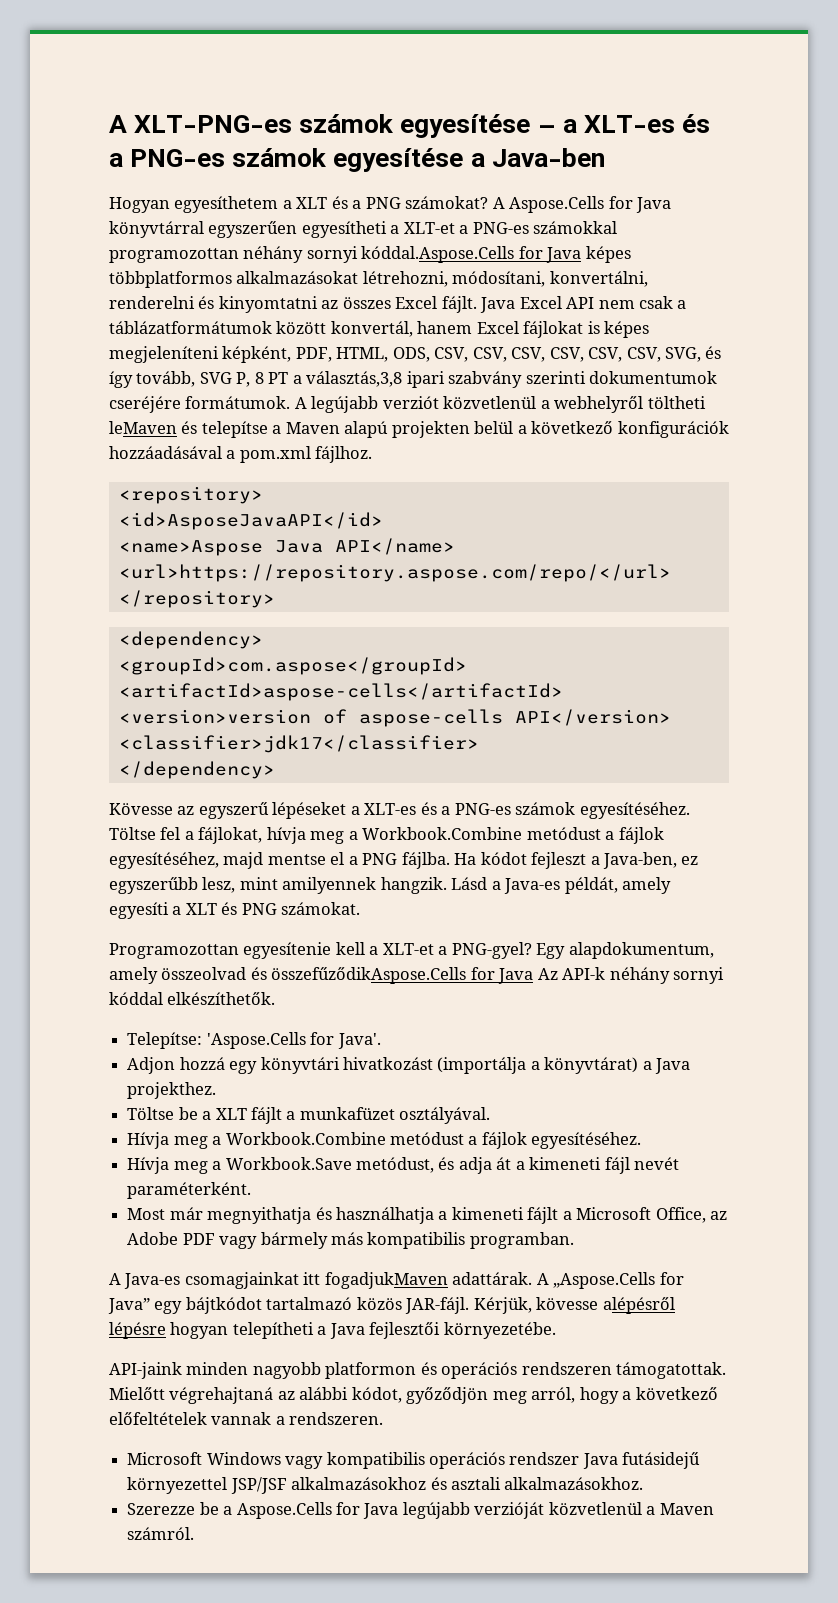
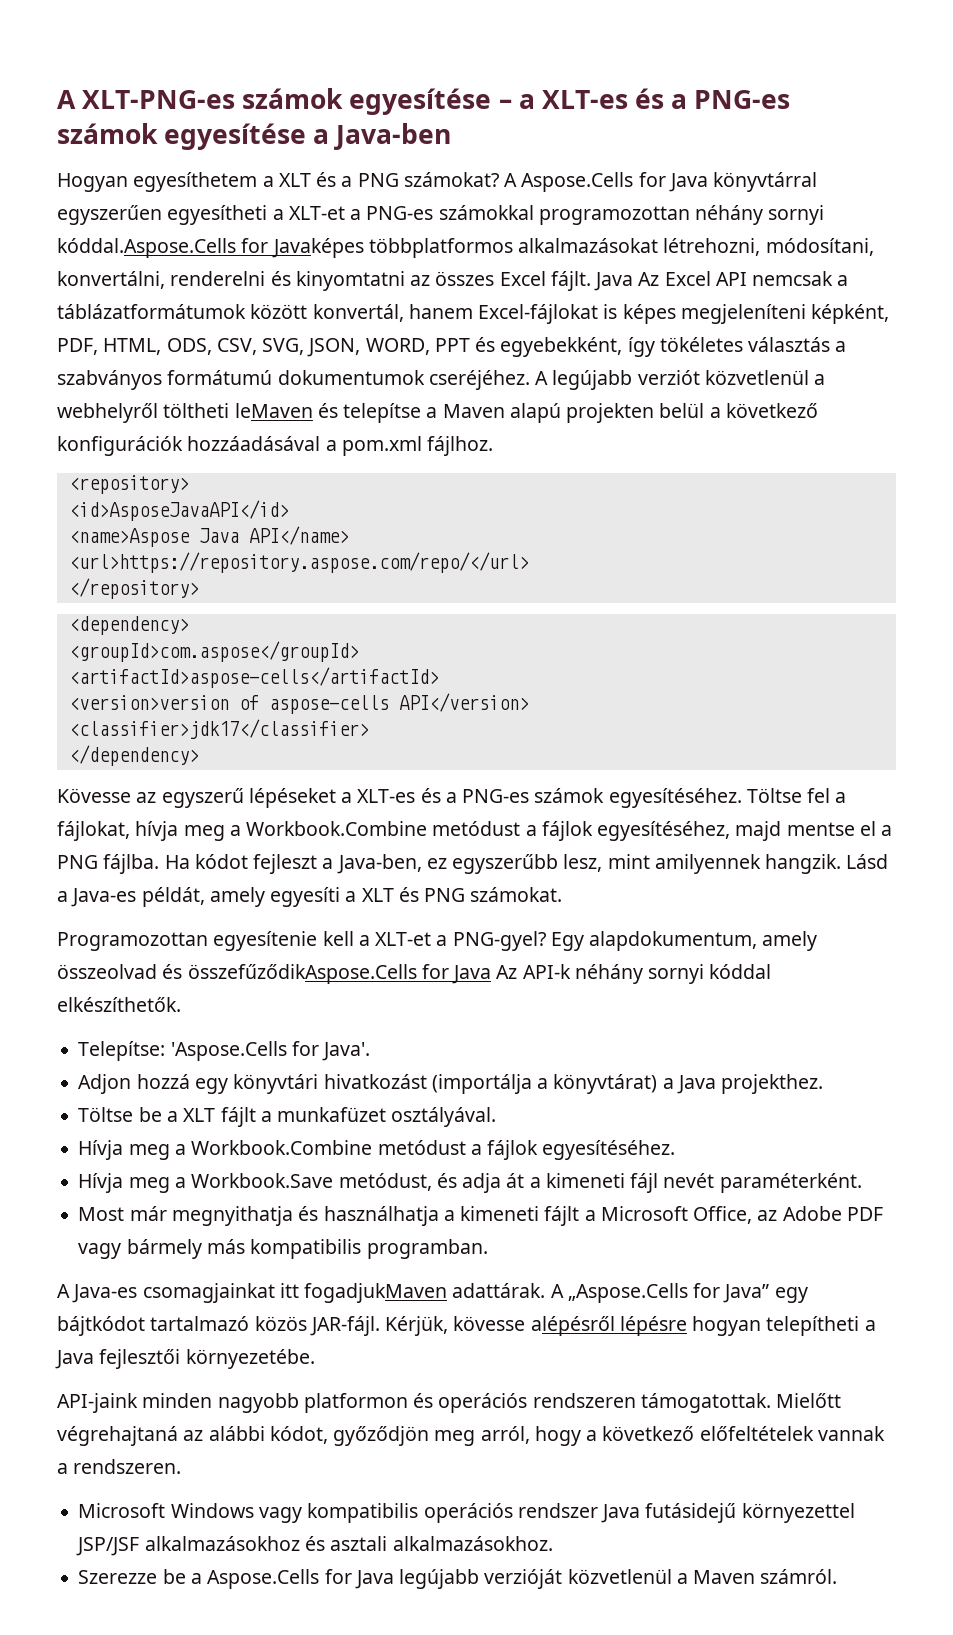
[546,246,631,263] Java képes -> [271,238,364,258] Javaképes
(516, 305) none -> [638,272,660,286] Az
[598,296,674,309] nem csak -> [752,271,834,286] nemcsak
[476,321,584,338] Excel fájlokat -> [478,304,599,324] Excel-fájlokat
[472,346,722,362] [109,371,718,388] [109,396,291,413] CSV, CSV, CSV, CSV, CSV, SVG, és így tovább, SVG P, 8 PT a választás,3,8 ipari szabvány szerinti dokumentumok cseréjére formátumok. -> [262,337,847,357] [57,370,530,390] SVG, JSON, WORD, PPT és egyebekként, így tökéletes választás a szabványos formátumú dokumentumok cseréjéhez.

